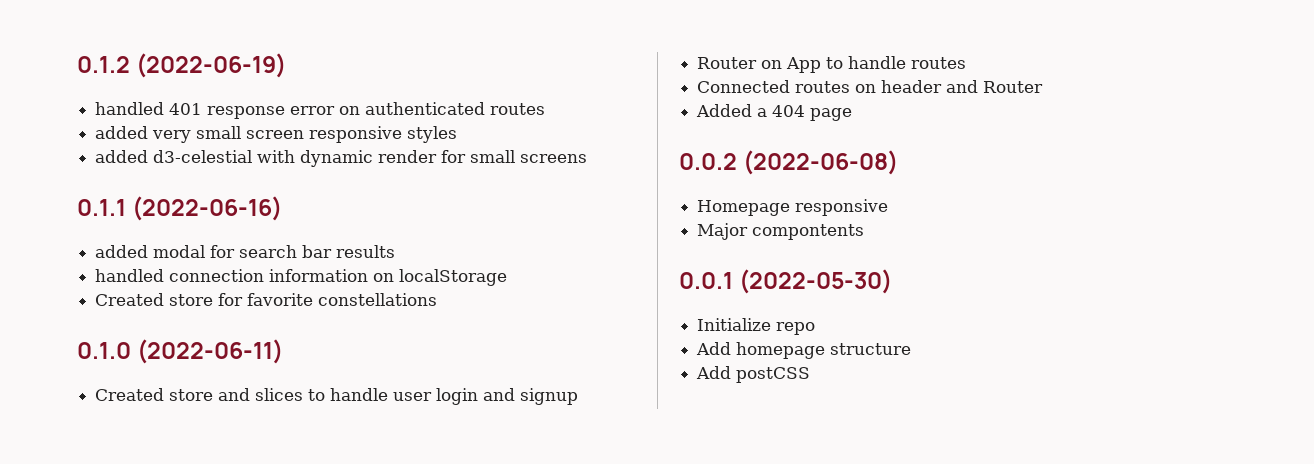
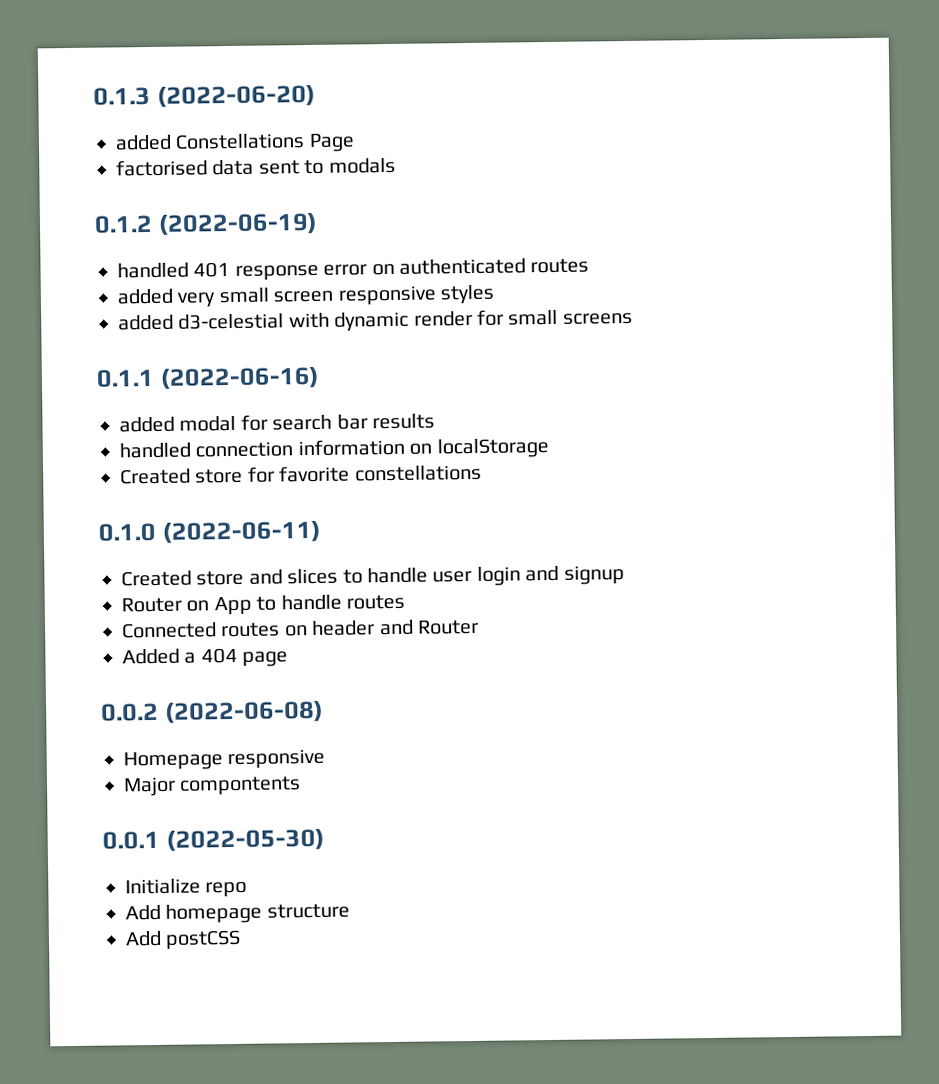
(77, 64) none -> [93,84,316,108] [115,133,355,152] [116,157,396,177] 0.1.3 (2022-06-20) // added Constellations Page // factorised data sent to modals //

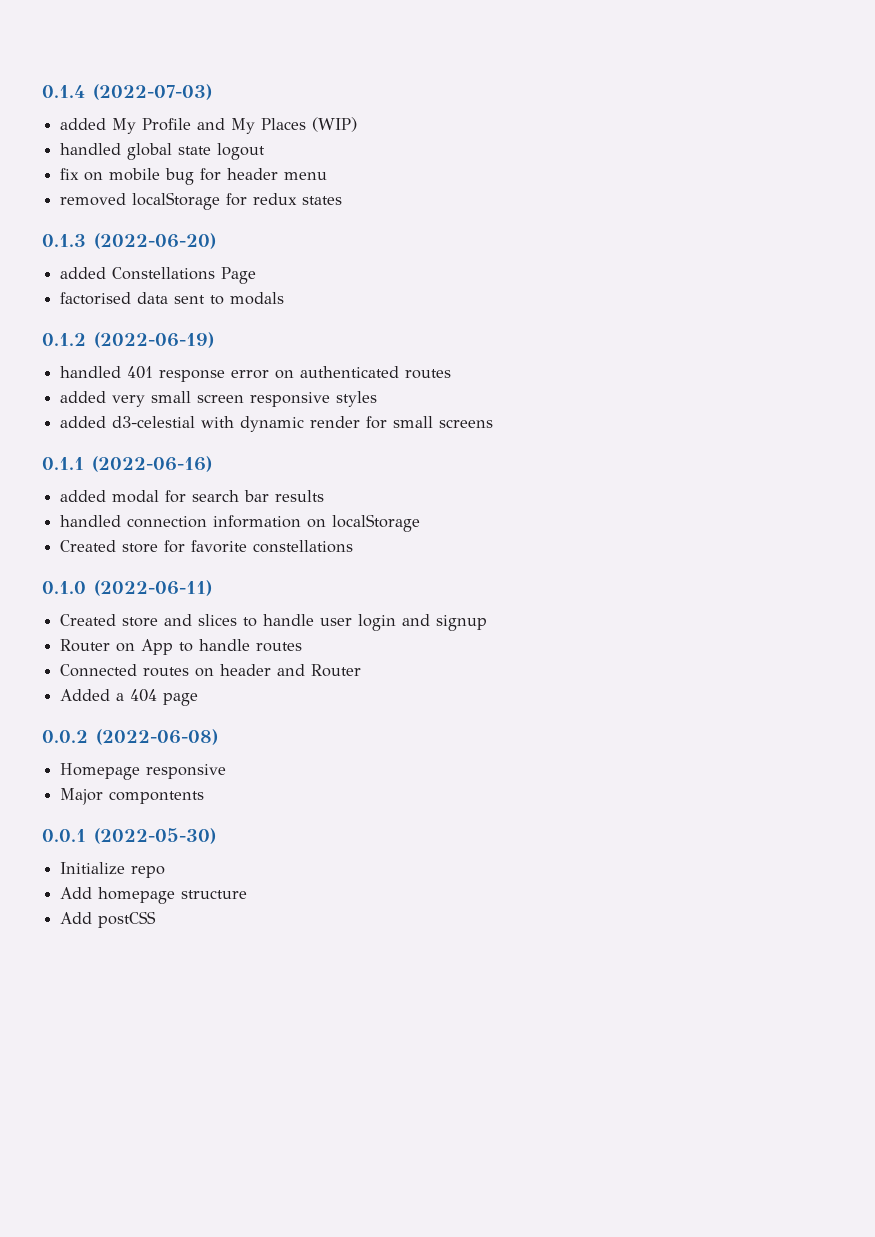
(93, 96) none -> [42,84,212,100] [60,117,358,134] [60,143,266,160] [60,168,328,185] [60,192,343,210] 0.1.4 (2022-07-03) // added My Profile and My Places (WIP) // handled global state logout // fix on mobile bug for header menu // removed localStorage for redux states //

